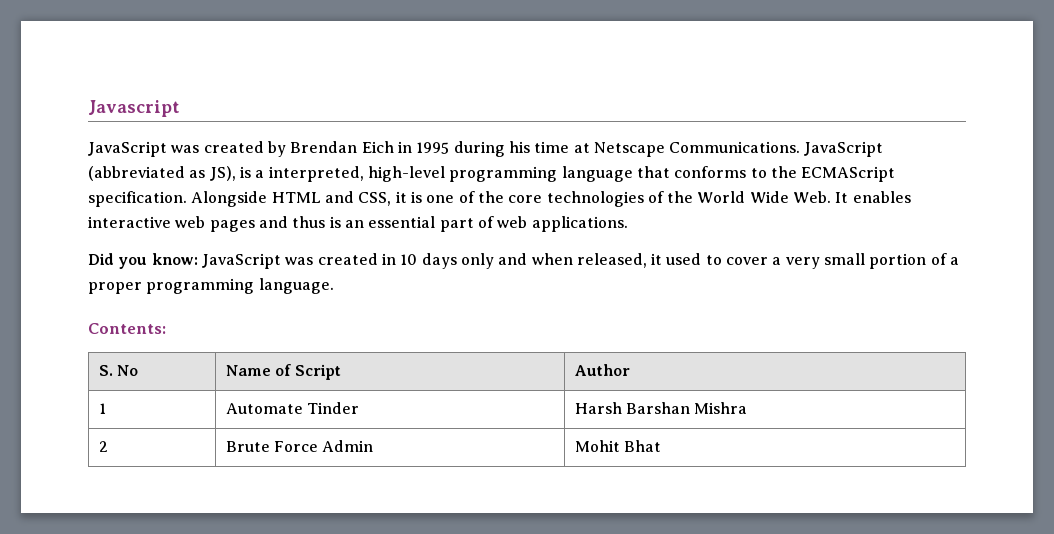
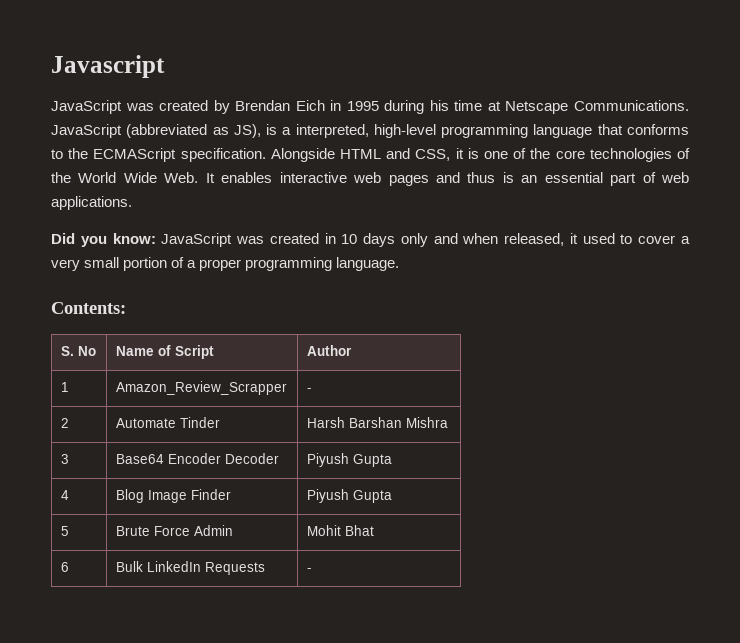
(106, 408) none -> [115,381,287,395] [306,388,312,392] [60,418,69,428] | Amazon_Review_Scrapper | - // 2
[98,441,108,452] 2 -> [60,454,69,464] [115,453,279,464] [306,453,392,467] [60,490,69,500] [115,489,231,503] [306,489,392,503] [60,526,69,536] 3 | Base64 Encoder Decoder | Piyush Gupta // 4 | Blog Image Finder | Piyush Gupta // 5
(661, 446) none -> [60,562,69,572] [115,561,265,575] [306,568,312,572] // 6 | Bulk LinkedIn Requests | -

